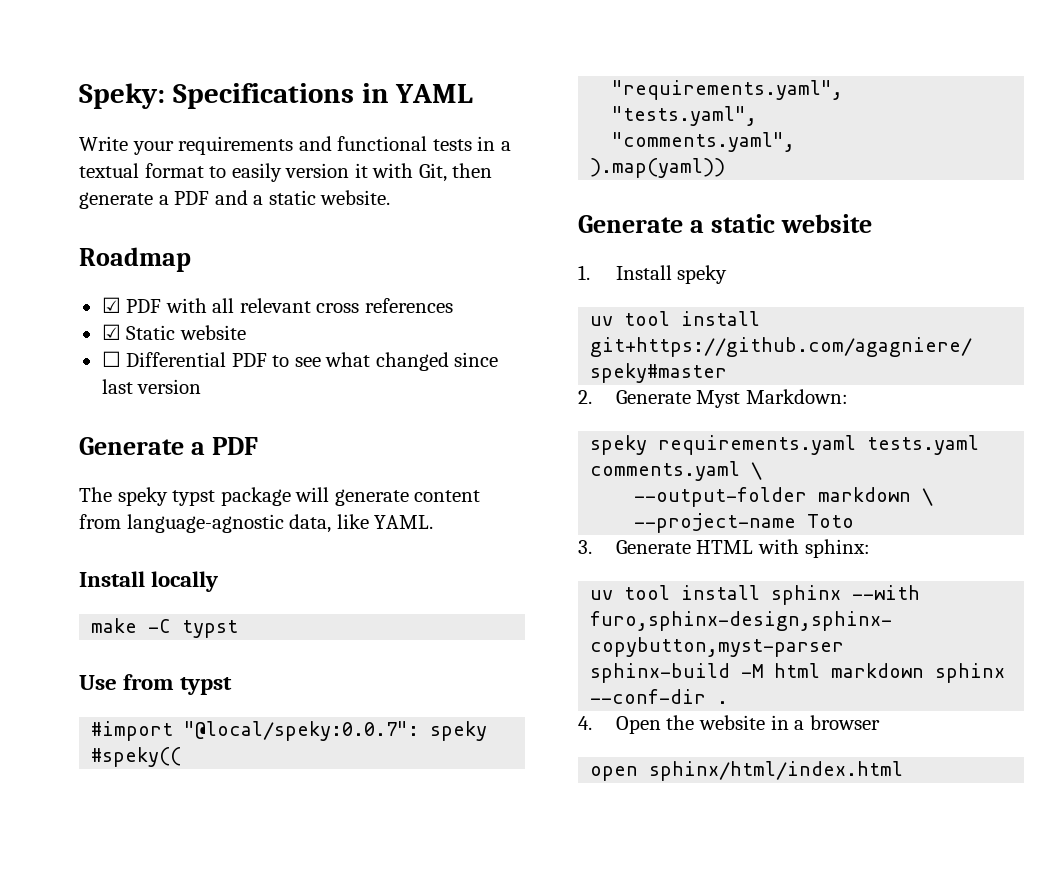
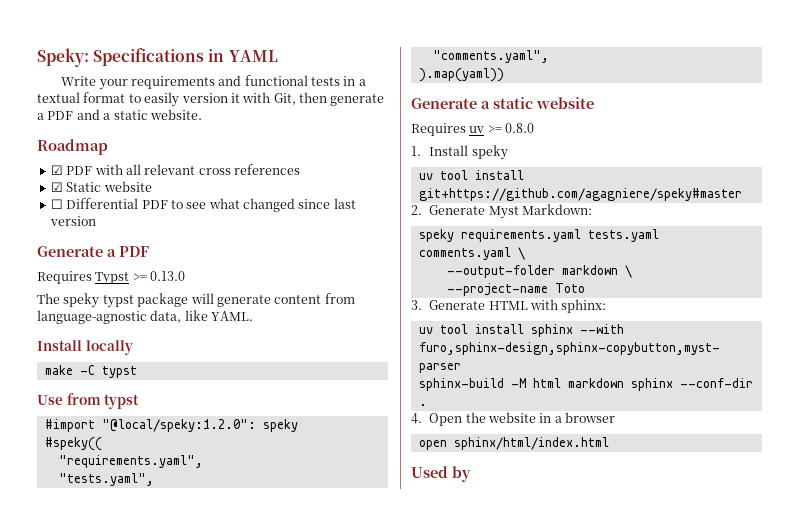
(258, 446) none -> [37,271,186,285] // Requires Typst >= 0.13.0
[184,721,420,741] "@local/speky:0.0.7": -> [101,419,256,432] "@local/speky:1.2.0":
(872, 223) none -> [411,123,535,136] // Requires uv >= 0.8.0
(904, 771) none -> [411,466,471,482] // Used by

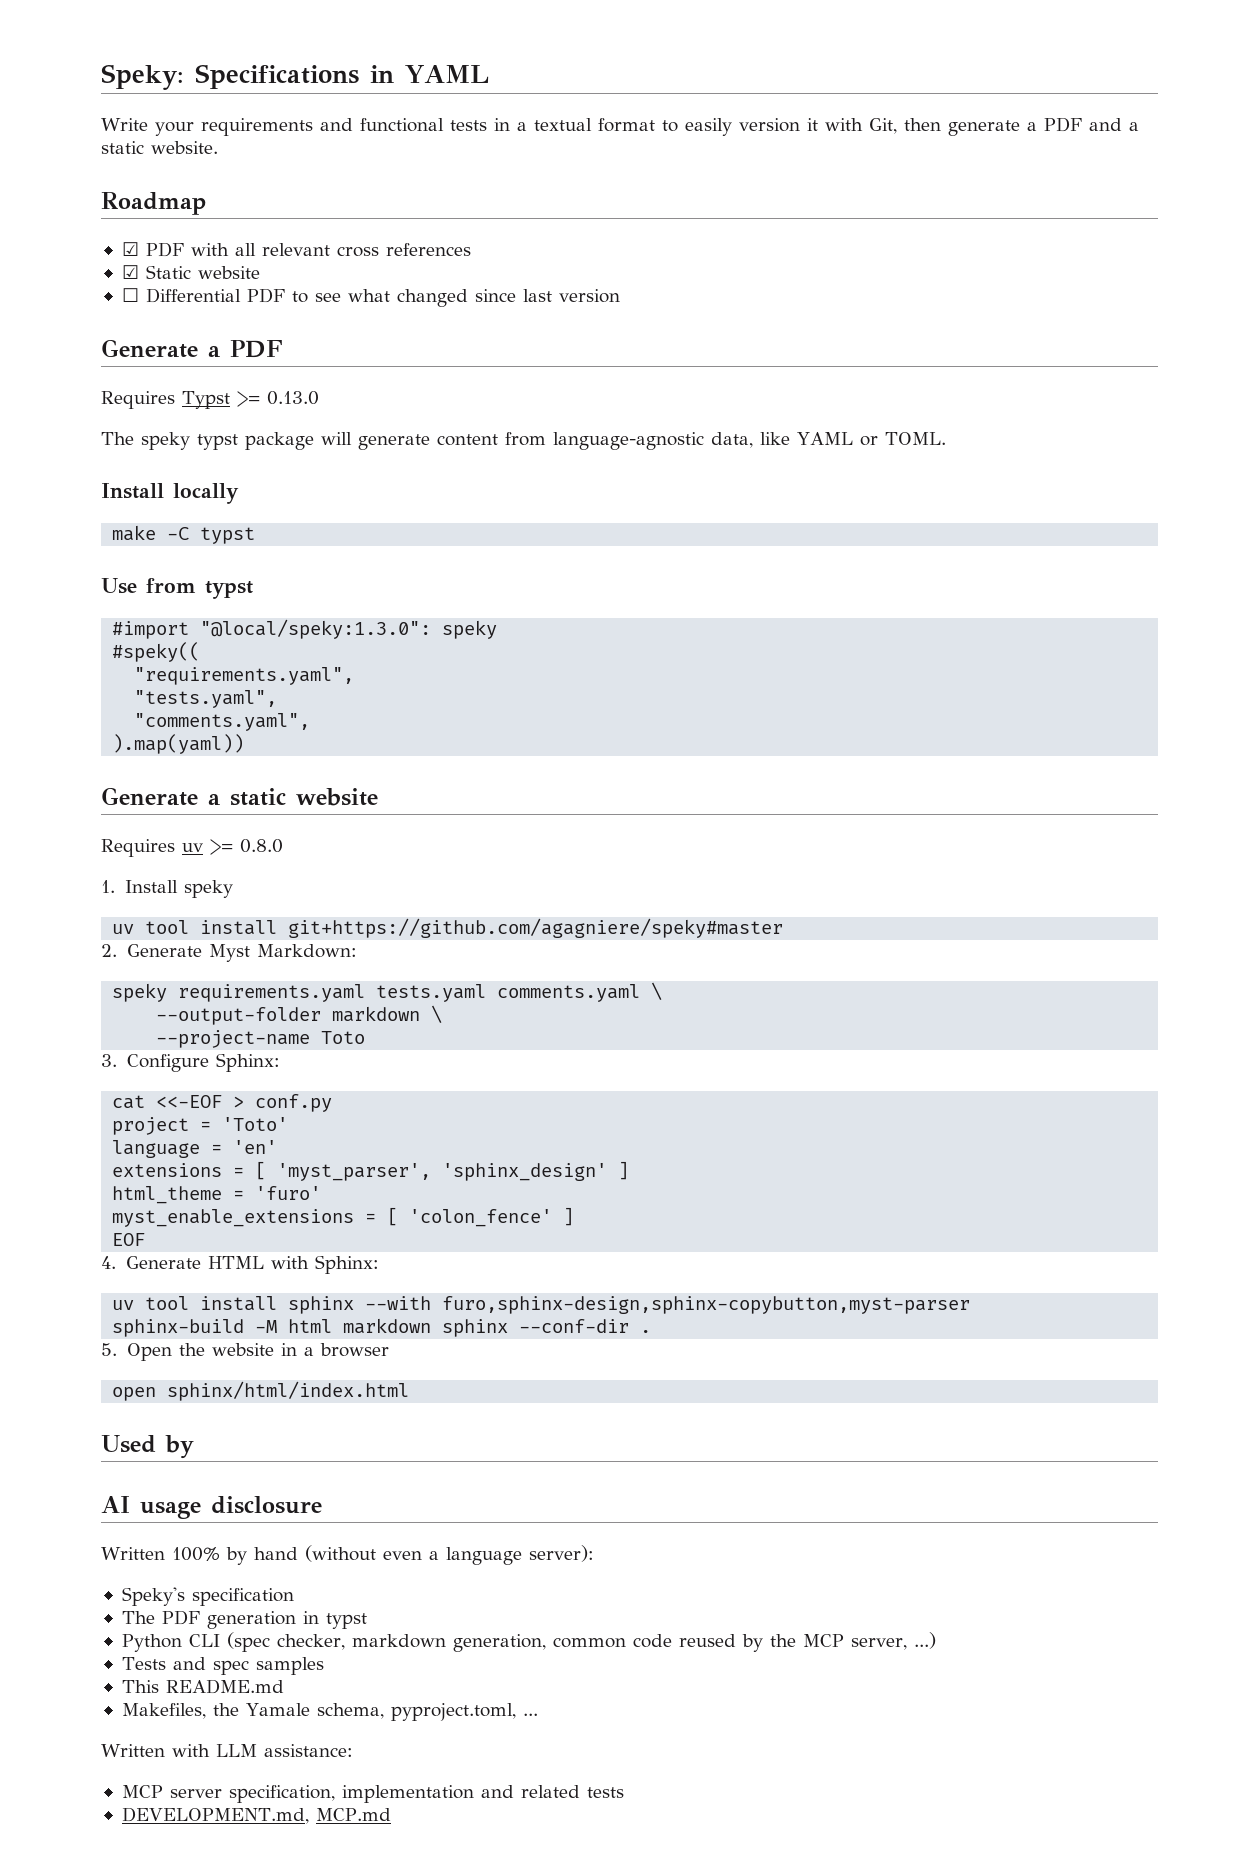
[211,311,254,321] YAML. -> [797,432,946,446] YAML or TOML.
[101,419,256,432] "@local/speky:1.2.0": -> [200,619,432,639] "@local/speky:1.3.0":
(422, 305) none -> [126,1053,280,1072] [112,1094,333,1112] [112,1117,289,1135] [112,1140,278,1158] [112,1161,630,1181] [112,1186,322,1204] [112,1207,575,1227] [112,1233,146,1246] [101,1256,116,1269] Configure Sphinx: // cat <<-EOF > conf.py // project = 'Toto' // language = 'en' // extensions = [ 'myst_parser', 'sphinx_design' ] // html_theme = 'furo' // myst_enable_extensions = [ 'colon_fence' ] // EOF // 4.
[561,299,607,313] sphinx: -> [314,1255,379,1274] Sphinx:
[411,413,422,424] 4. -> [101,1343,117,1356] 5.
(471, 474) none -> [101,1496,322,1519] [101,1545,594,1565] [121,1587,294,1606] [121,1610,367,1629] [121,1632,936,1652] [121,1657,324,1675] [121,1679,284,1694] [121,1703,538,1721] [101,1744,353,1757] [121,1785,624,1803] [121,1807,391,1824] // AI usage disclosure // Written 100% by hand (without even a language server): // Speky's specification // The PDF generation in typst // Python CLI (spec checker, markdown generation, common code reused by the MCP server, ...) // Tests and spec samples // This README.md // Makefiles, the Yamale schema, pyproject.toml, ... // Written with LLM assistance: // MCP server specification, implementation and related tests // DEVELOPMENT.md, MCP.md

